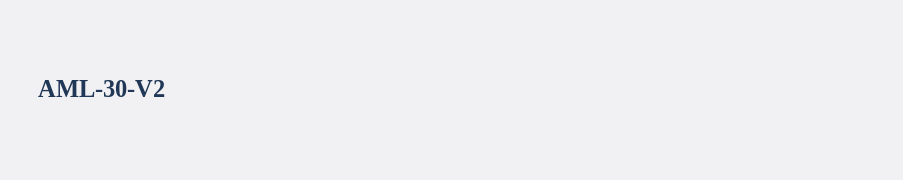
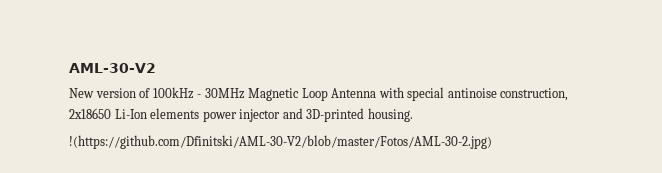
(165, 88) none -> [69,87,569,101] [69,108,413,122] [69,135,492,149] // New version of 100kHz - 30MHz Magnetic Loop Antenna with special antinoise construction, 2x18650 Li-Ion elements power injector and 3D-printed housing. // !(https://github.com/Dfinitski/AML-30-V2/blob/master/Fotos/AML-30-2.jpg)

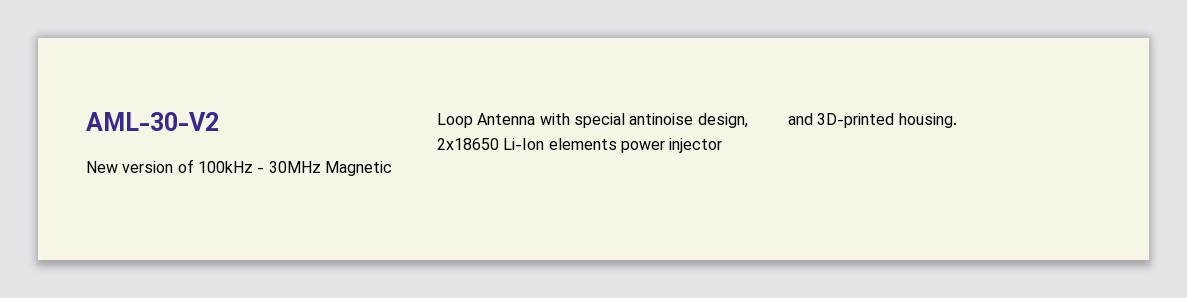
[500,88,569,101] construction, -> [697,113,748,128] design,
[69,135,492,149] // !(https://github.com/Dfinitski/AML-30-V2/blob/master/Fotos/AML-30-2.jpg) -> (957, 120) none

